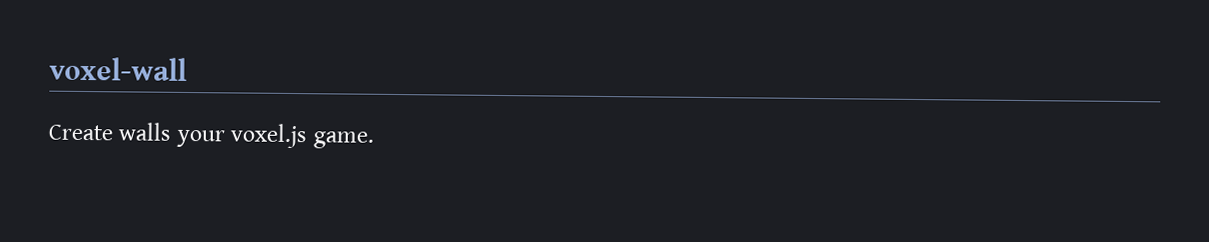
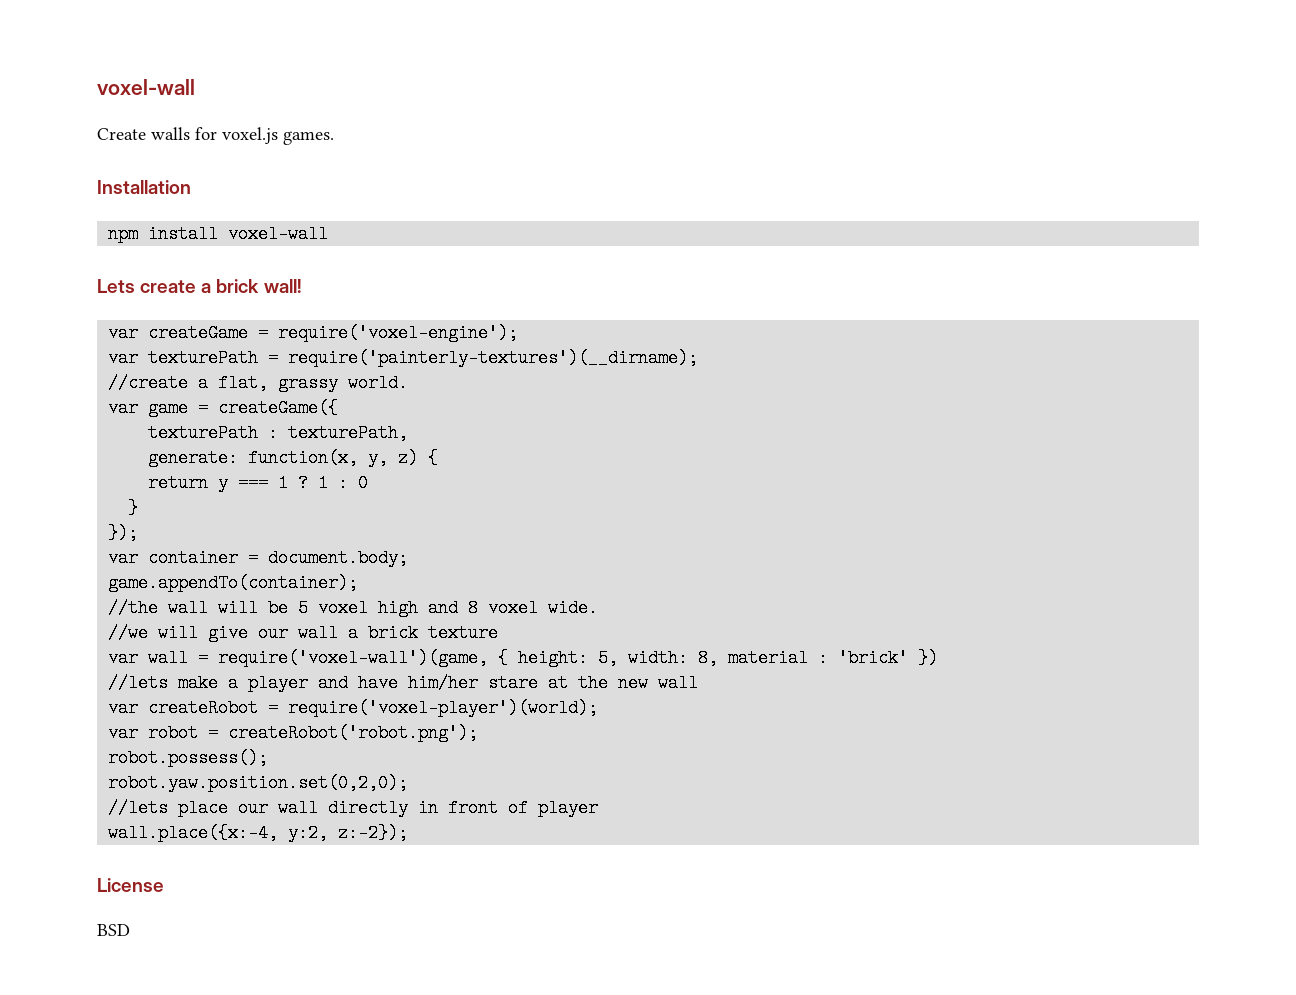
[175,123,374,149] your voxel.js game. -> [195,127,334,145] [97,180,191,194] [108,225,329,243] [97,279,302,293] [108,324,519,342] [108,349,699,367] [108,374,409,392] [108,399,339,417] [148,424,409,442] [148,449,439,467] [148,474,369,492] [128,499,139,517] [108,524,139,542] [108,549,409,567] [108,574,359,592] [108,599,599,617] [108,624,499,642] [108,649,939,667] [108,674,699,692] [108,699,599,717] [108,724,479,742] [108,749,269,767] [108,774,409,792] [108,799,599,817] [108,824,409,842] [97,878,164,892] [97,924,130,936] for voxel.js games. // Installation // npm install voxel-wall // Lets create a brick wall! // var createGame = require('voxel-engine'); // var texturePath = require('painterly-textures')(__dirname); // //create a flat, grassy world. // var game = createGame({ // texturePath : texturePath, // generate: function(x, y, z) { // return y === 1 ? 1 : 0 // } // }); // var container = document.body; // game.appendTo(container); // //the wall will be 5 voxel high and 8 voxel wide. // //we will give our wall a brick texture // var wall = require('voxel-wall')(game, { height: 5, width: 8, material : 'brick' }) // //lets make a player and have him/her stare at the new wall // var createRobot = require('voxel-player')(world); // var robot = createRobot('robot.png'); // robot.possess(); // robot.yaw.position.set(0,2,0); // //lets place our wall directly in front of player // wall.place({x:-4, y:2, z:-2}); // License // BSD

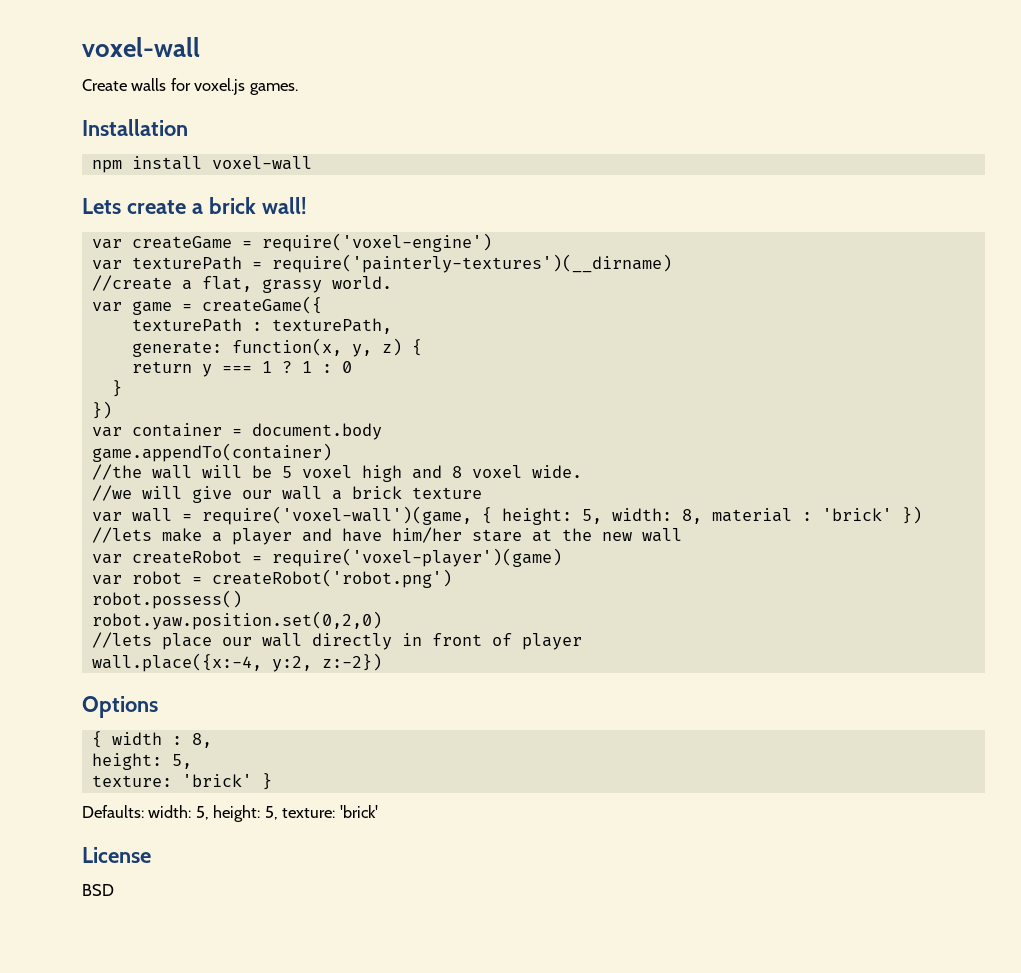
[278,324,519,342] require('voxel-engine'); -> [261,233,492,252] require('voxel-engine')
[288,349,699,367] require('painterly-textures')(__dirname); -> [271,254,672,273] require('painterly-textures')(__dirname)
[108,524,139,542] }); -> [91,401,112,419] })
[268,549,409,567] [108,574,359,592] document.body; // game.appendTo(container); -> [251,423,382,440] [91,443,332,462] document.body // game.appendTo(container)
[288,699,599,717] require('voxel-player')(world); -> [271,548,562,567] require('voxel-player')(game)
[228,724,479,742] [108,749,269,767] [108,774,409,792] createRobot('robot.png'); // robot.possess(); // robot.yaw.position.set(0,2,0); -> [211,569,452,588] [91,590,242,609] [91,611,382,630] createRobot('robot.png') // robot.possess() // robot.yaw.position.set(0,2,0)
[338,824,409,842] z:-2}); -> [321,653,382,671] [82,696,158,718] [91,731,212,748] [91,753,192,770] [91,773,272,790] [82,805,378,822] z:-2}) // Options // { width : 8, // height: 5, // texture: 'brick' } // Defaults: width: 5, height: 5, texture: 'brick'

